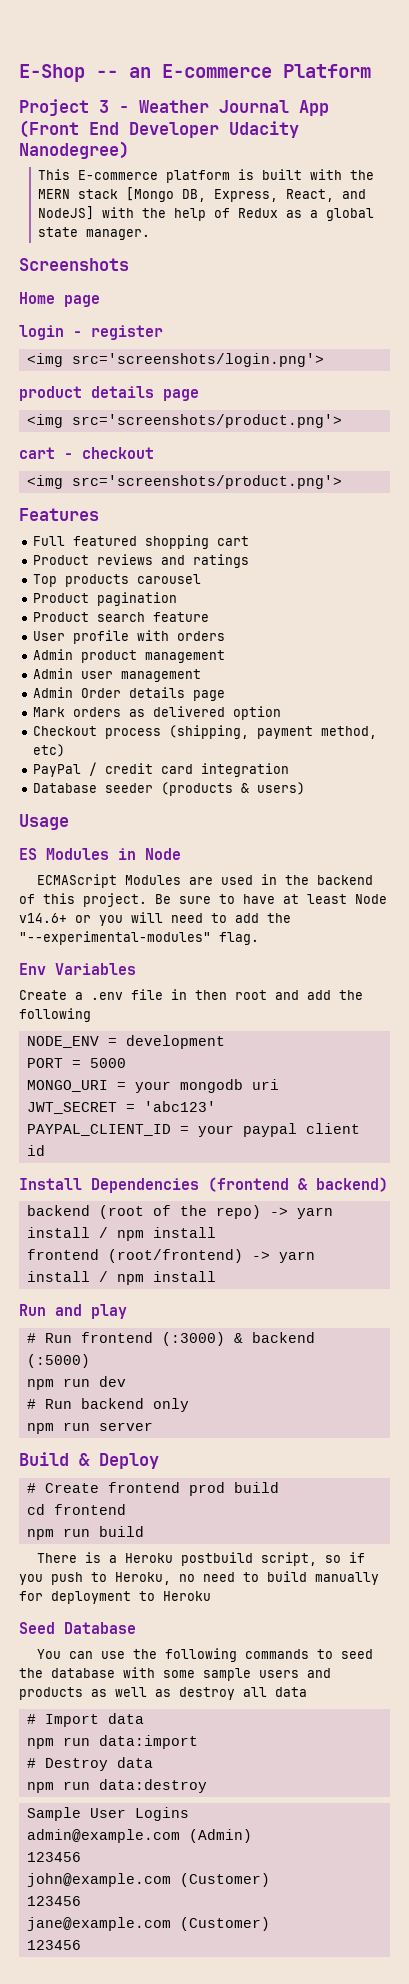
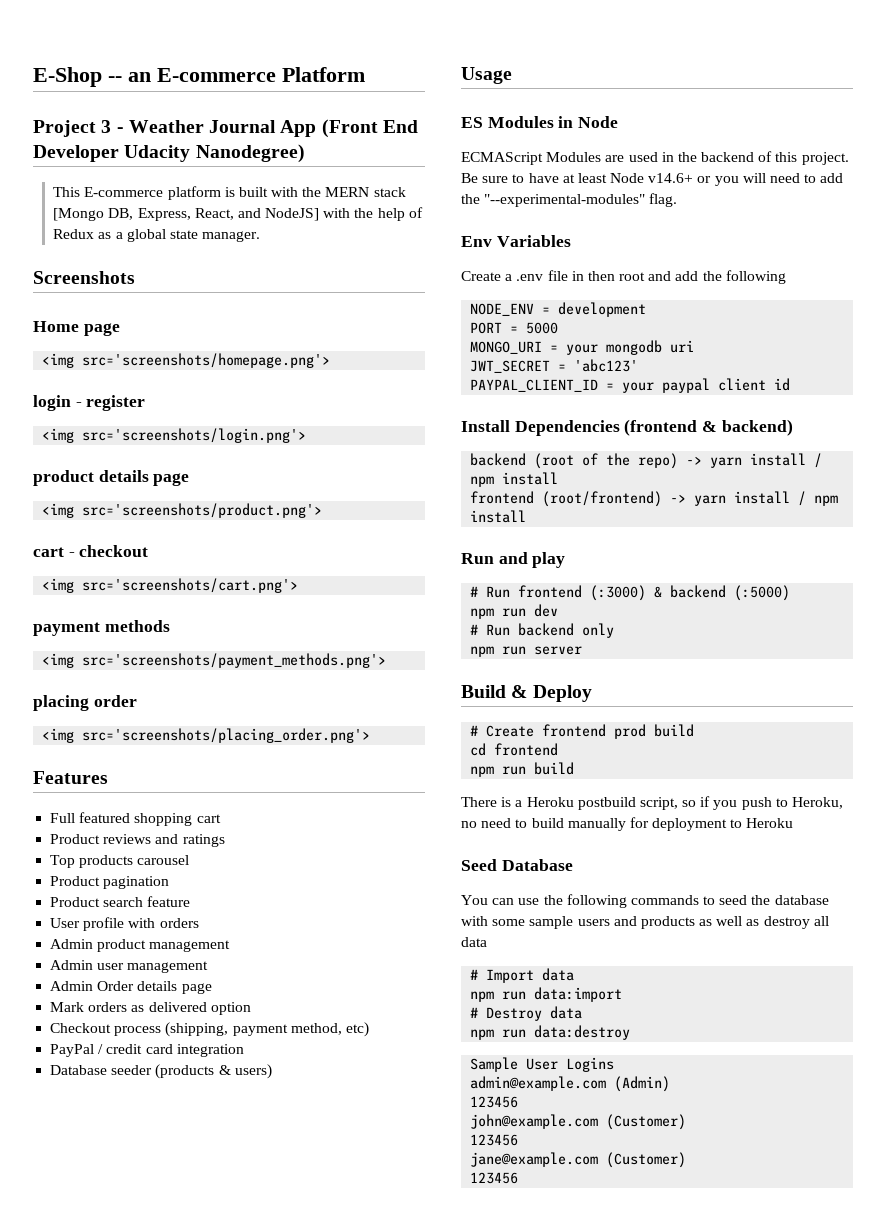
(100, 301) none -> [42,353,331,368] // <img src='screenshots/homepage.png'>
[71,475,342,489] src='screenshots/product.png'> -> [82,578,299,593] [33,620,170,636] [42,653,387,668] [33,695,137,711] [42,728,371,743] src='screenshots/cart.png'> // payment methods // <img src='screenshots/payment_methods.png'> // placing order // <img src='screenshots/placing_order.png'>

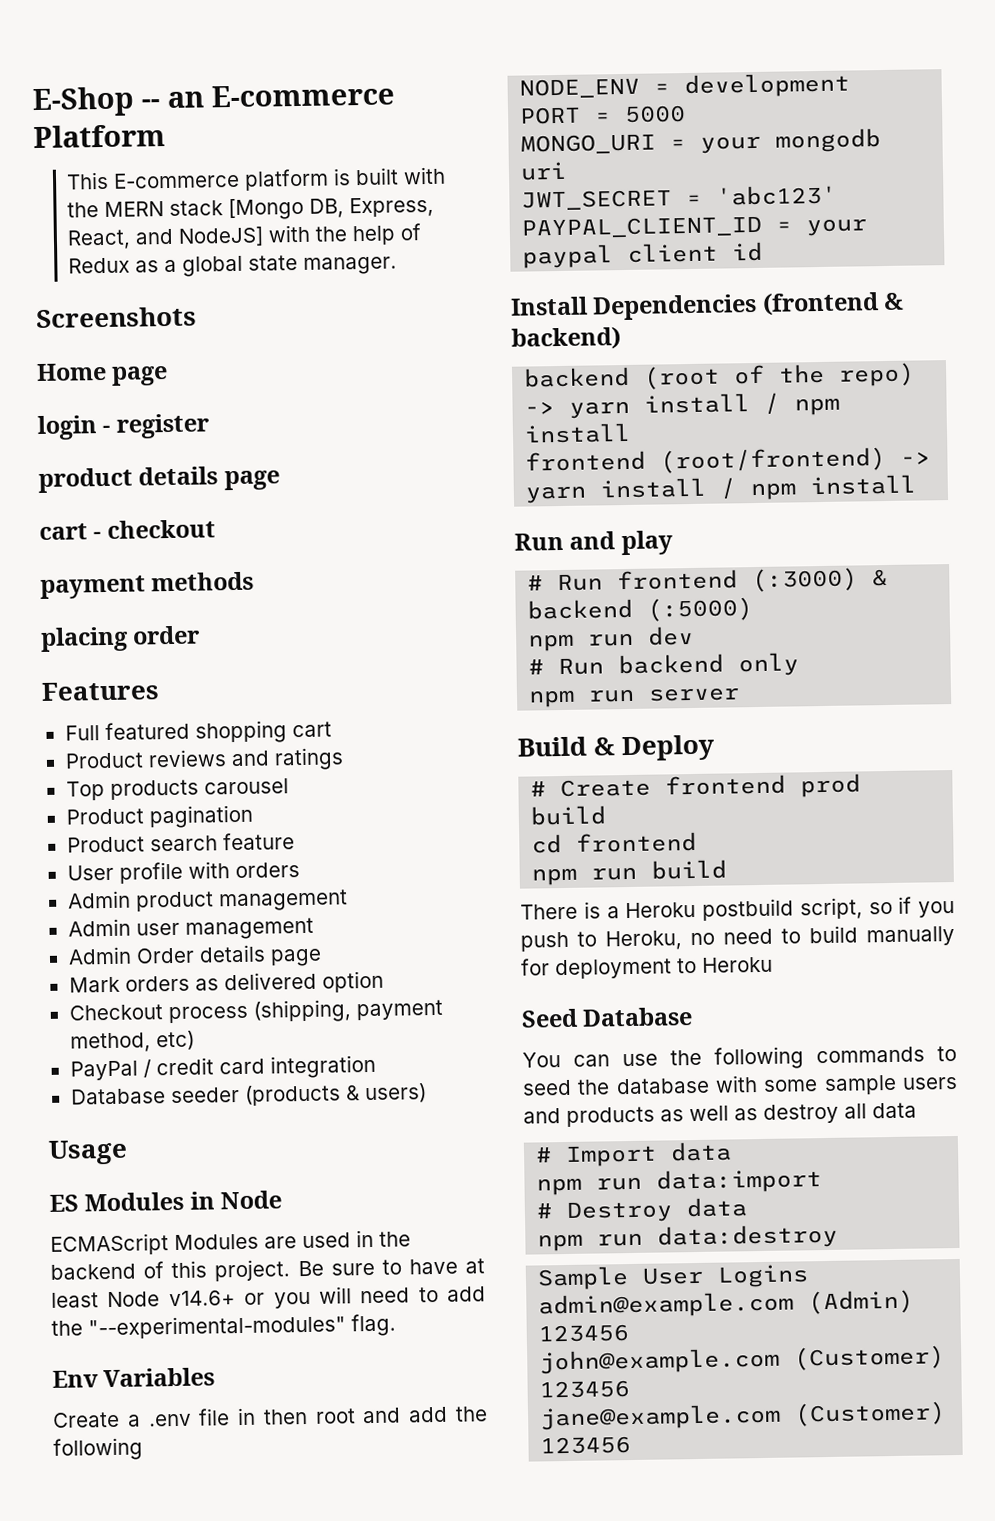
[33,119,418,138] [33,144,305,163] // Project 3 - Weather Journal App (Front End Developer Udacity Nanodegree) -> (166, 136) none
[42,353,331,368] // <img src='screenshots/homepage.png'> -> (169, 376) none
[42,428,307,443] // <img src='screenshots/login.png'> -> (210, 426) none
[42,503,323,518] // <img src='screenshots/product.png'> -> (280, 480) none
[42,578,299,593] // <img src='screenshots/cart.png'> -> (216, 529) none
[42,653,387,668] // <img src='screenshots/payment_methods.png'> -> (255, 581) none
[42,728,371,743] // <img src='screenshots/placing_order.png'> -> (201, 635) none

